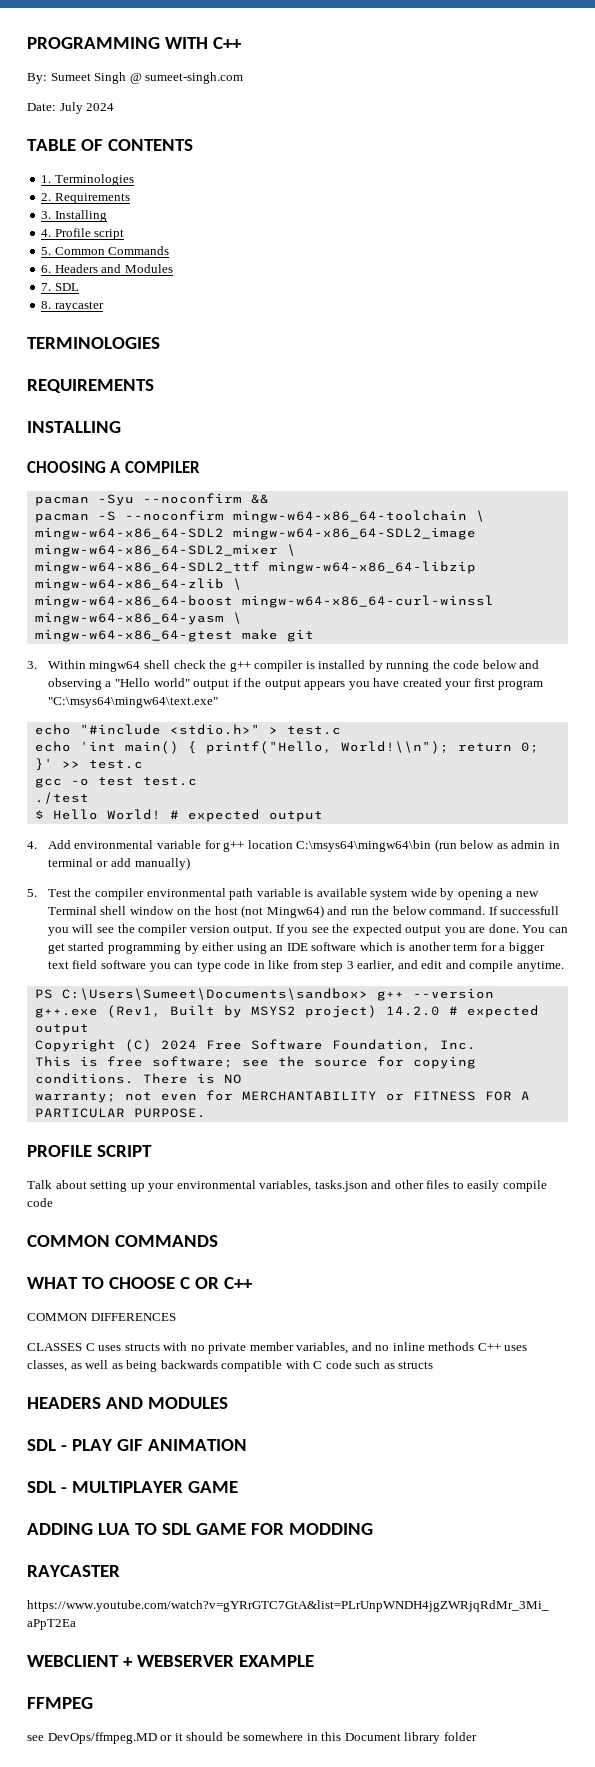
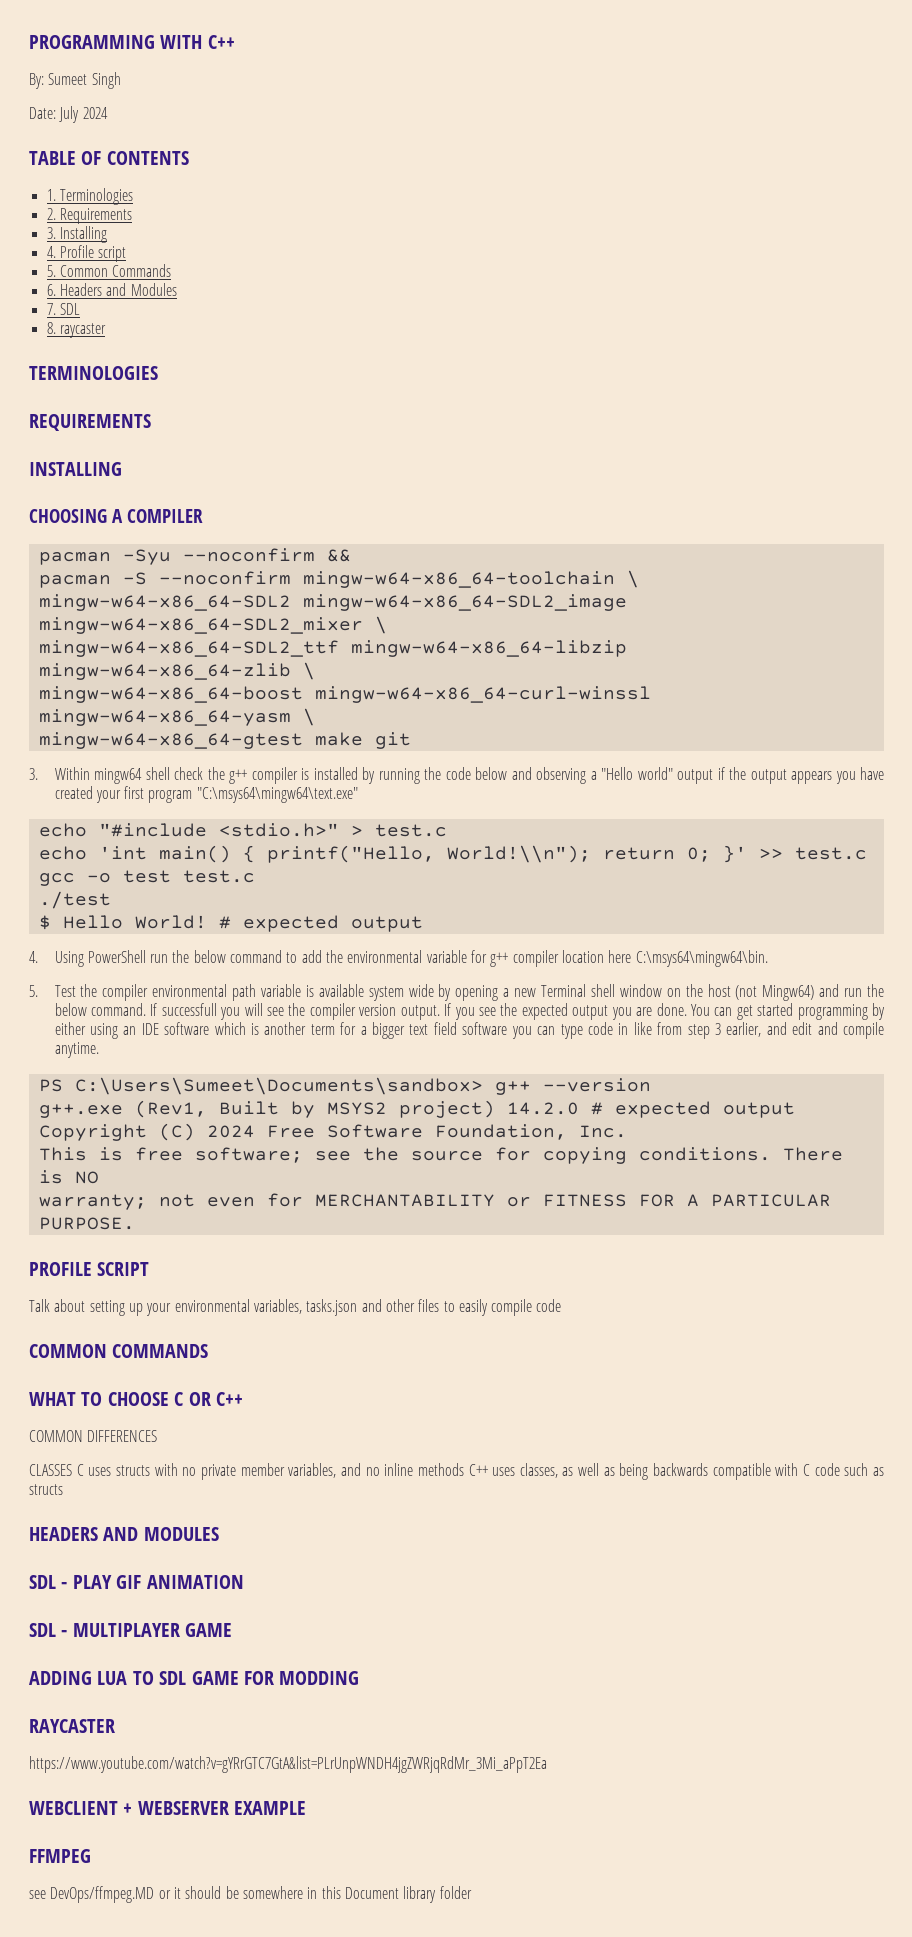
[129,72,244,84] @ sumeet-singh.com -> (121, 80) none
[47,839,560,852] [47,857,190,870] Add environmental variable for g++ location C:\msys64\mingw64\bin (run below as admin in terminal or add manually) -> [54,950,768,967] Using PowerShell run the below command to add the environmental variable for g++ compiler location here C:\msys64\mingw64\bin.

